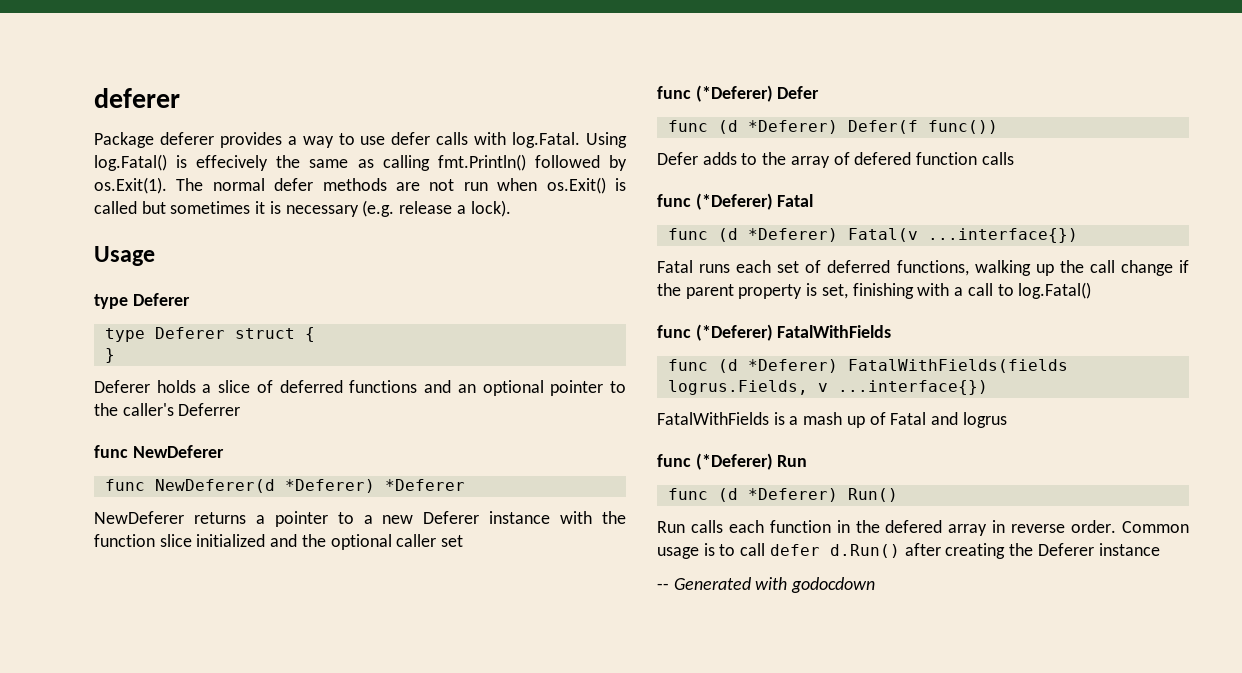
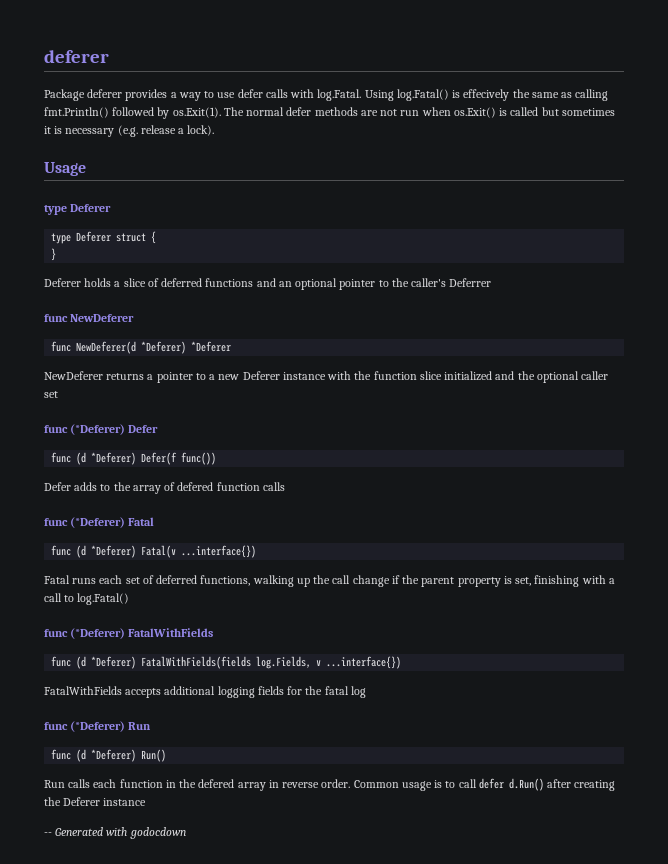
[667,380,808,395] logrus.Fields, -> [256,656,312,669] log.Fields,
[773,412,1007,428] is a mash up of Fatal and logrus -> [125,686,366,698] accepts additional logging fields for the fatal log

